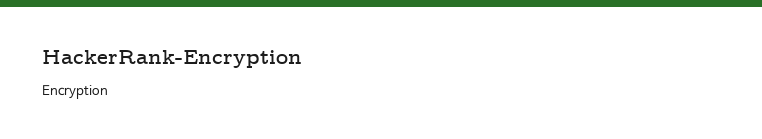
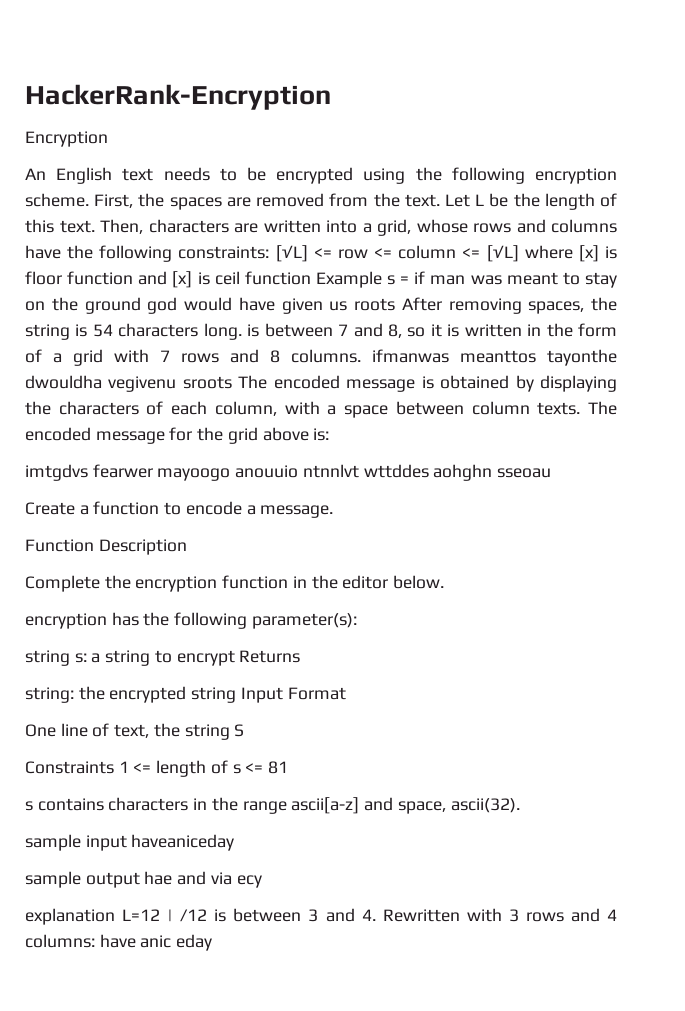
(108, 92) none -> [25,167,617,184] [25,193,617,210] [25,219,617,236] [25,245,617,262] [25,271,617,288] [25,297,617,314] [25,323,617,340] [25,349,617,366] [25,375,618,392] [25,401,618,418] [25,427,330,444] [25,464,552,481] [25,501,334,518] [25,539,187,555] [25,575,445,592] [25,612,357,629] [25,650,301,666] [25,686,346,703] [25,723,245,740] [25,760,289,777] [25,797,520,814] [25,834,235,851] [25,871,262,888] [25,908,617,925] [25,934,213,951] // An English text needs to be encrypted using the following encryption scheme. First, the spaces are removed from the text. Let L be the length of this text. Then, characters are written into a grid, whose rows and columns have the following constraints: [√L] <= row <= column <= [√L] where [x] is floor function and [x] is ceil function Example s = if man was meant to stay on the ground god would have given us roots After removing spaces, the string is 54 characters long. is between 7 and 8, so it is written in the form of a grid with 7 rows and 8 columns. ifmanwas meanttos tayonthe dwouldha vegivenu sroots The encoded message is obtained by displaying the characters of each column, with a space between column texts. The encoded message for the grid above is: // imtgdvs fearwer mayoogo anouuio ntnnlvt wttddes aohghn sseoau // Create a function to encode a message. // Function Description // Complete the encryption function in the editor below. // encryption has the following parameter(s): // string s: a string to encrypt Returns // string: the encrypted string Input Format // One line of text, the string S // Constraints 1 <= length of s <= 81 // s contains characters in the range ascii[a-z] and space, ascii(32). // sample input haveaniceday // sample output hae and via ecy // explanation L=12 | /12 is between 3 and 4. Rewritten with 3 rows and 4 columns: have anic eday

